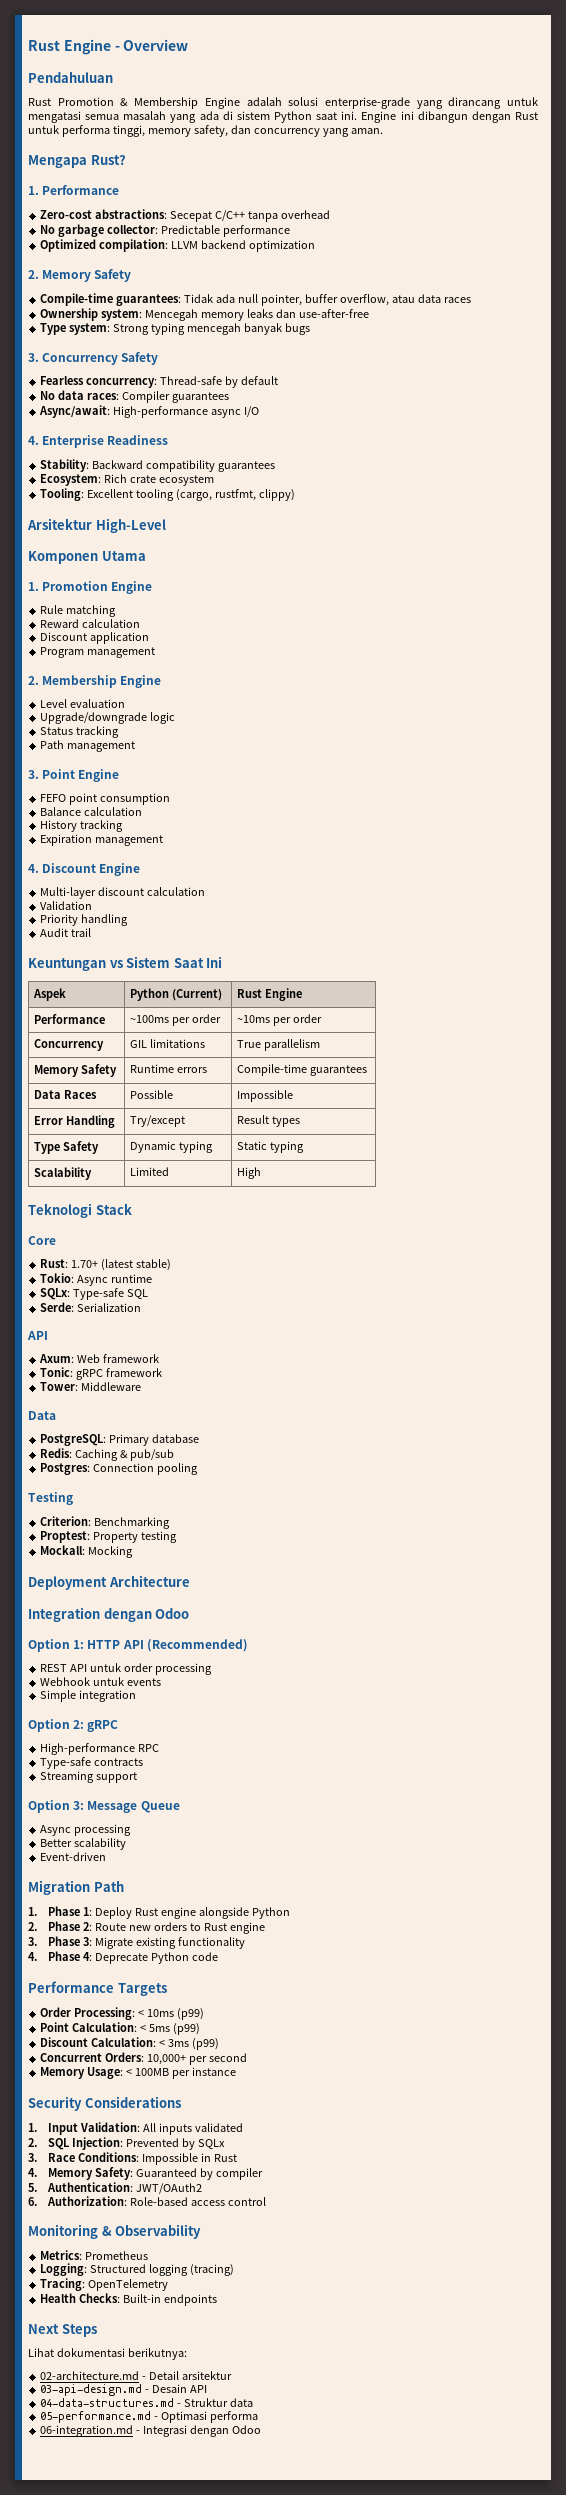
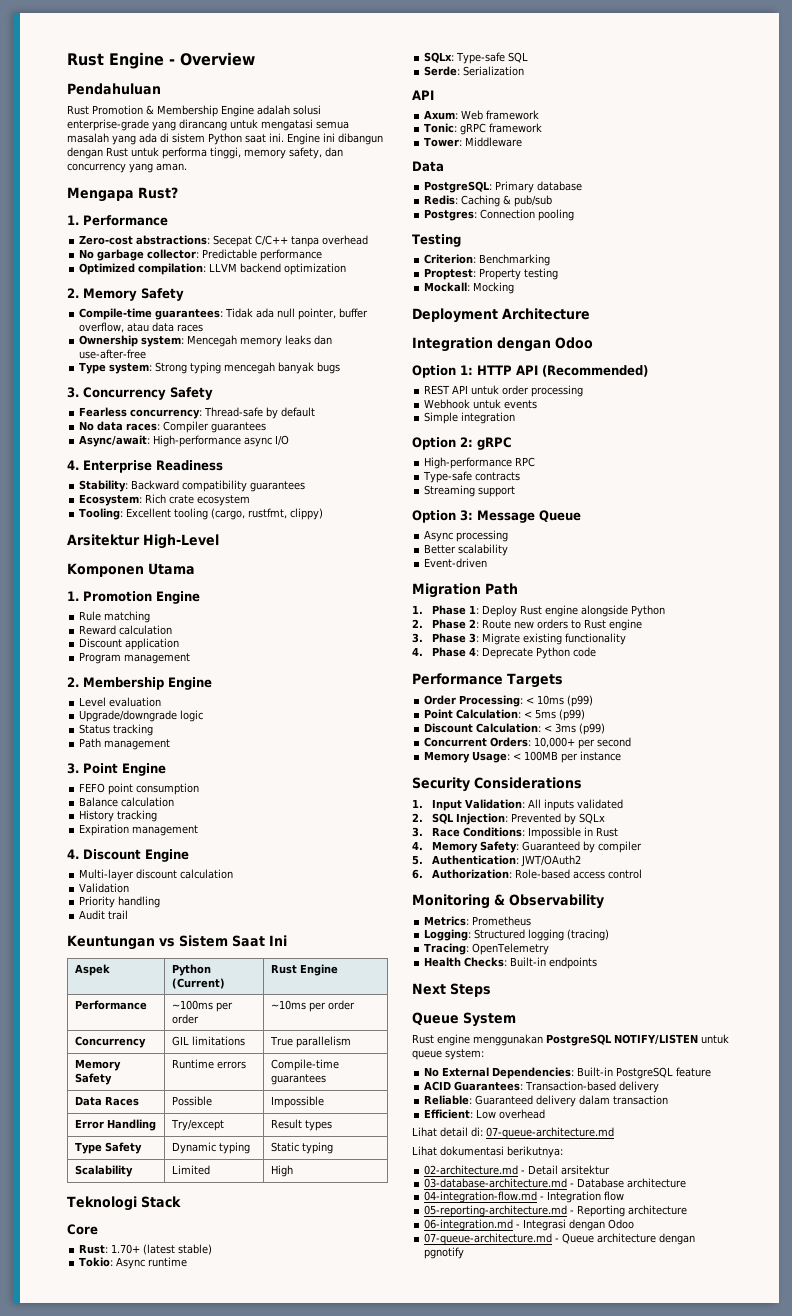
(97, 2330) none -> [412,1012,516,1027] [412,1034,729,1046] [412,1049,484,1060] [424,1067,712,1079] [424,1081,660,1093] [424,1095,669,1107] [424,1109,546,1119] [412,1127,614,1139] // Queue System // Rust engine menggunakan PostgreSQL NOTIFY/LISTEN untuk queue system: // No External Dependencies: Built-in PostgreSQL feature // ACID Guarantees: Transaction-based delivery // Reliable: Guaranteed delivery dalam transaction // Efficient: Low overhead // Lihat detail di: 07-queue-architecture.md
[40,2384,208,2396] [40,2398,254,2407] [40,2411,259,2423] 03-api-design.md - Desain API // 04-data-structures.md - Struktur data // 05-performance.md - Optimasi performa -> [424,1178,687,1188] [424,1191,625,1203] [424,1205,688,1217] 03-database-architecture.md - Database architecture // 04-integration-flow.md - Integration flow // 05-reporting-architecture.md - Reporting architecture
(261, 2429) none -> [424,1233,696,1245] [424,1247,465,1259] // 07-queue-architecture.md - Queue architecture dengan pgnotify

